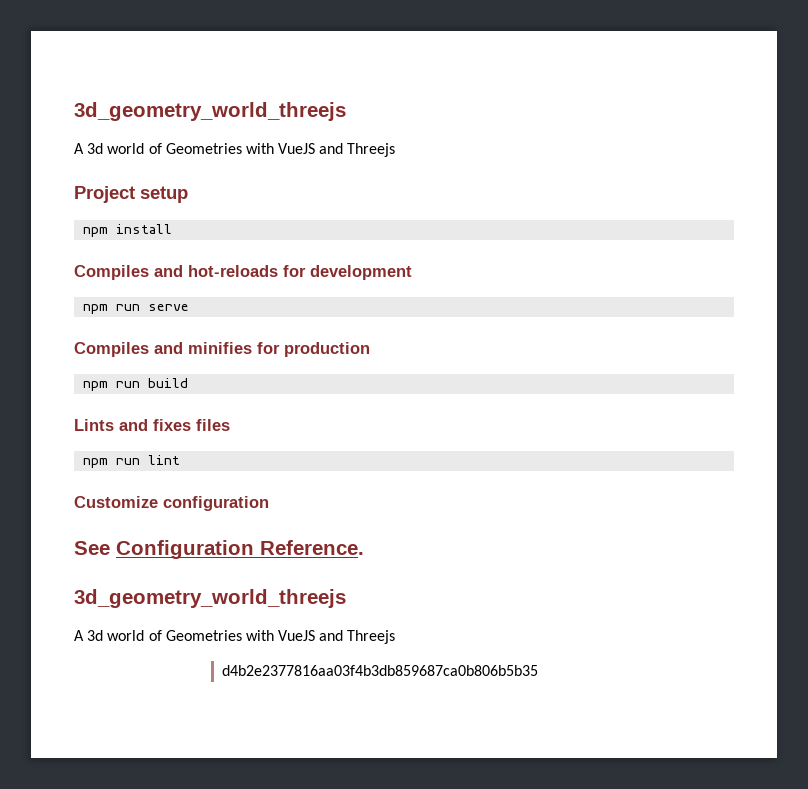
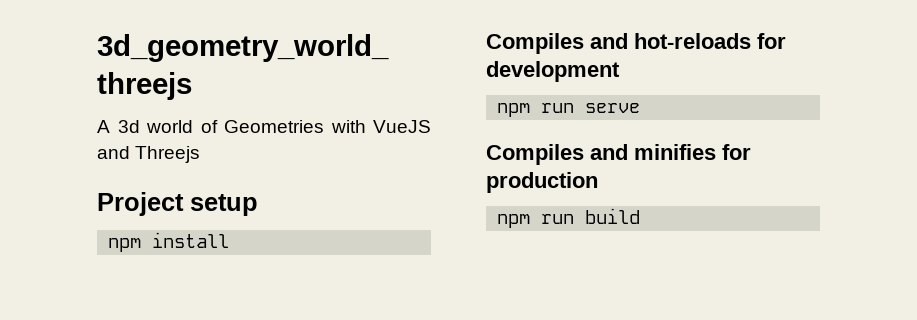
[74,419,230,431] [83,455,181,468] [74,496,269,511] [74,540,364,559] [74,589,346,608] [74,630,396,644] [222,665,539,676] // Lints and fixes files // npm run lint // Customize configuration // See Configuration Reference. // 3d_geometry_world_threejs // A 3d world of Geometries with VueJS and Threejs // d4b2e2377816aa03f4b3db859687ca0b806b5b35 -> (641, 216) none

